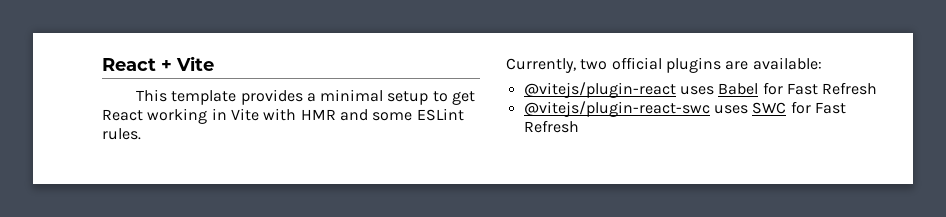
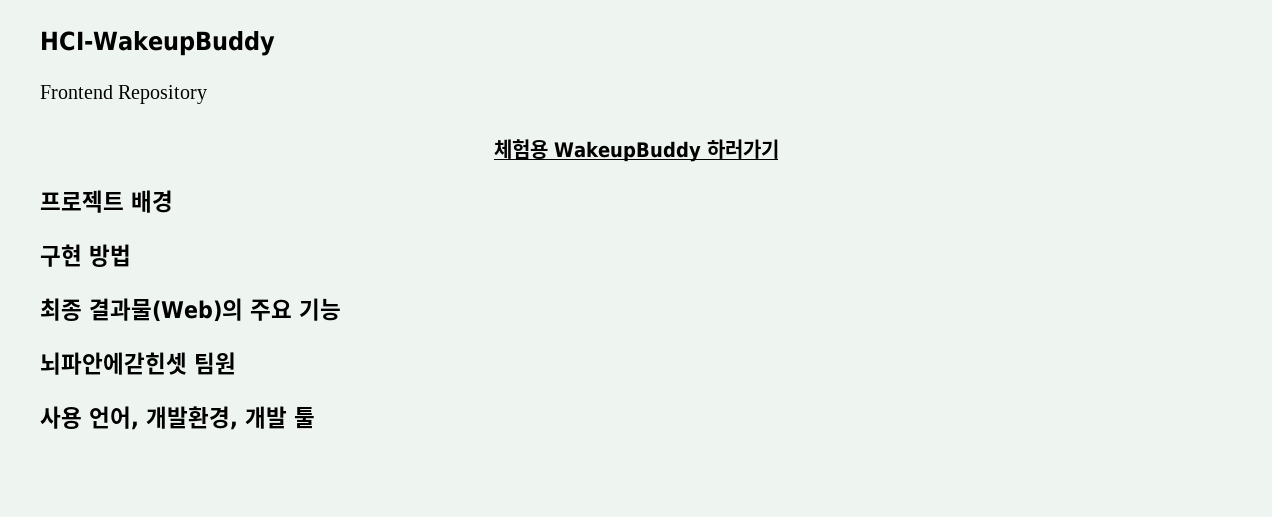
[102,56,214,71] [135,89,476,105] [102,108,464,124] [102,128,141,140] [506,57,822,73] [523,82,878,98] [523,101,846,117] [523,120,579,133] React + Vite // This template provides a minimal setup to get React working in Vite with HMR and some ESLint rules. // Currently, two official plugins are available: // @vitejs/plugin-react uses Babel for Fast Refresh // @vitejs/plugin-react-swc uses SWC for Fast Refresh -> [40,31,275,56] [40,85,208,104] [493,139,779,162] [40,190,173,213] [40,244,131,267] [40,298,341,322] [40,352,236,375] [40,406,315,430] HCI-WakeupBuddy // Frontend Repository // 체험용 WakeupBuddy 하러가기 // 프로젝트 배경 // 구현 방법 // 최종 결과물(Web)의 주요 기능 // 뇌파안에갇힌셋 팀원 // 사용 언어, 개발환경, 개발 툴

